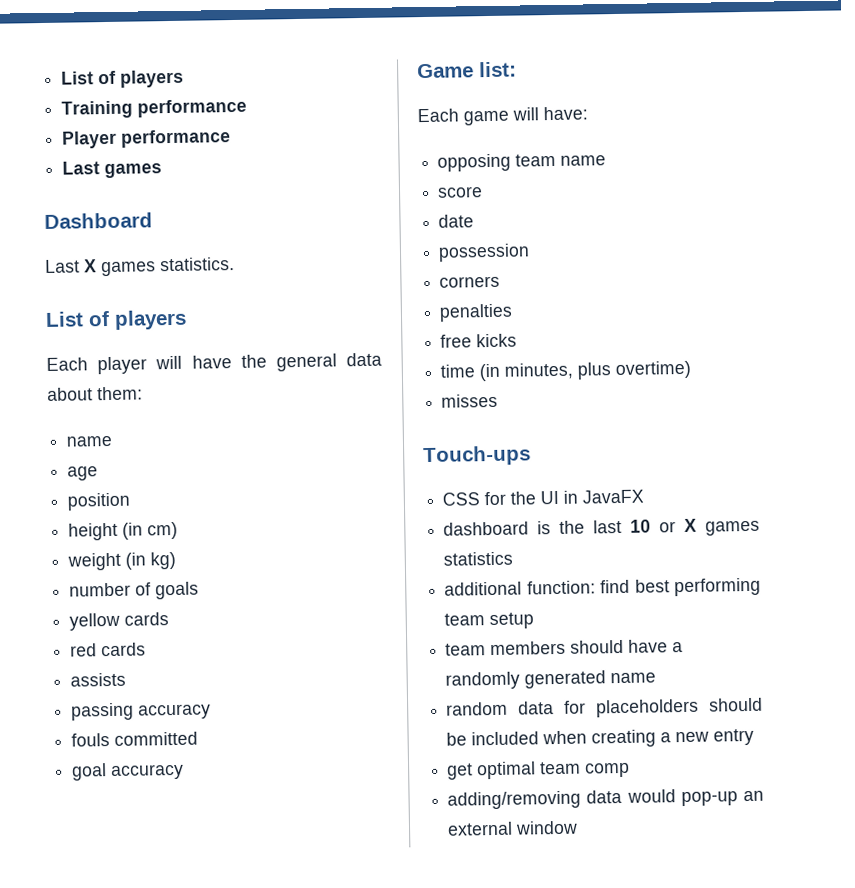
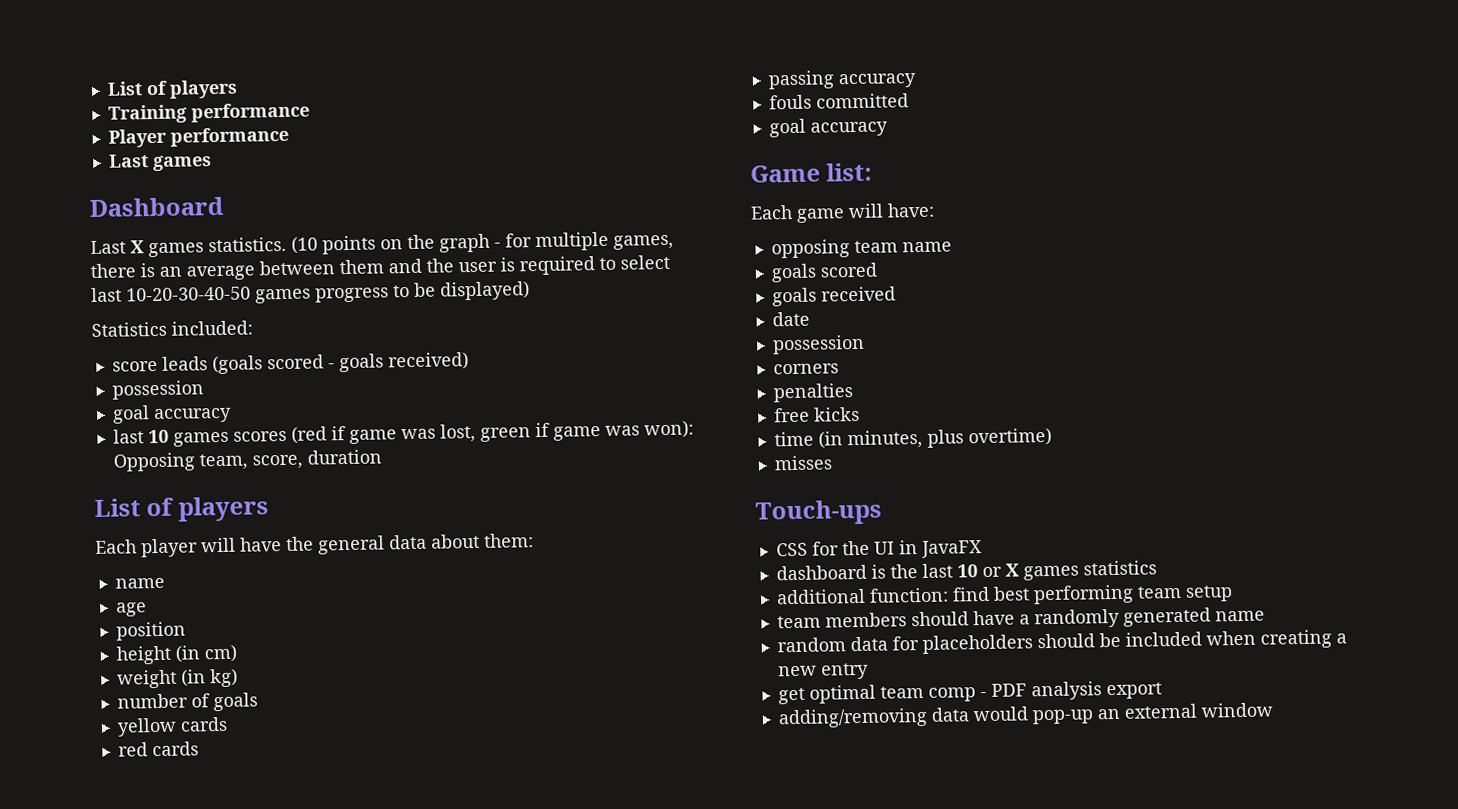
(235, 264) none -> [291,231,674,255] [90,254,670,281] [91,281,530,304] [91,320,253,337] [111,352,469,375] [111,380,204,400] [111,405,232,424] [112,420,694,447] [112,449,382,472] (10 points on the graph - for multiple games, there is an average between them and the user is required to select last 10-20-30-40-50 games progress to be displayed) // Statistics included: // score leads (goals scored - goals received) // possession // goal accuracy // last 10 games scores (red if game was lost, green if game was won): Opposing team, score, duration
[70,672,127,687] // assists -> (199, 749) none
[437,186,484,198] score -> [770,262,878,283] [771,286,896,307] goals scored // goals received
(631, 770) none -> [979,681,1162,701] - PDF analysis export

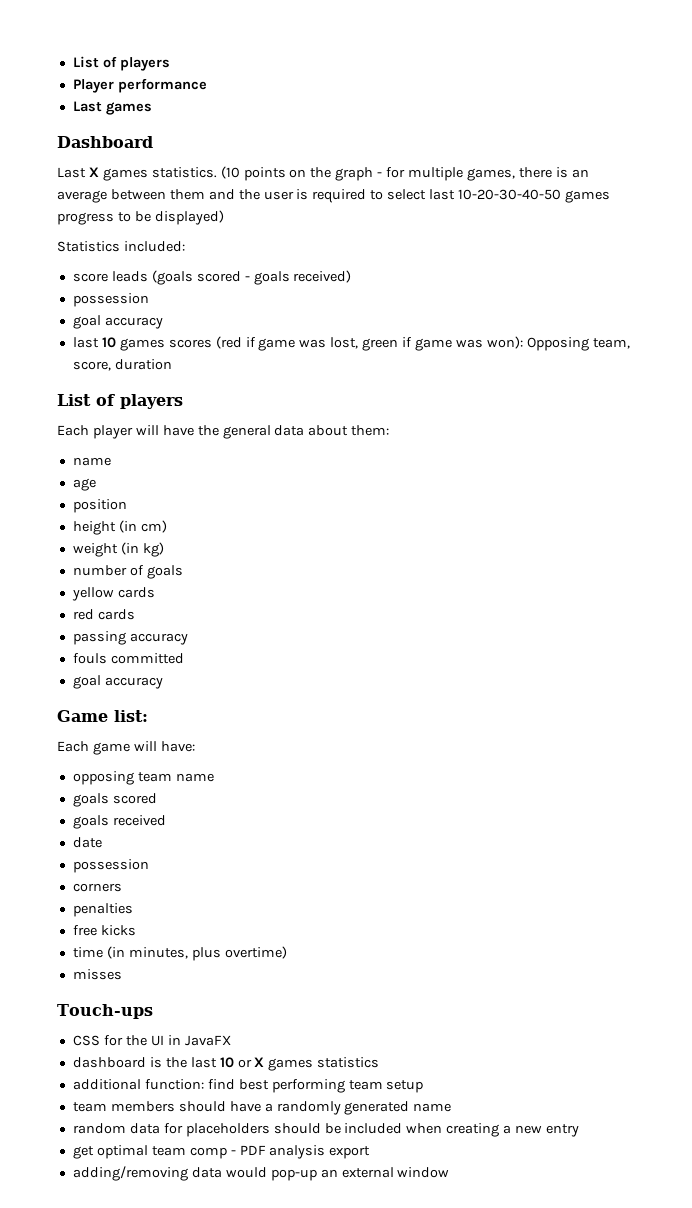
[106,79,238,99] [107,102,310,124] List of players // Training performance -> [72,56,170,71] List of players

